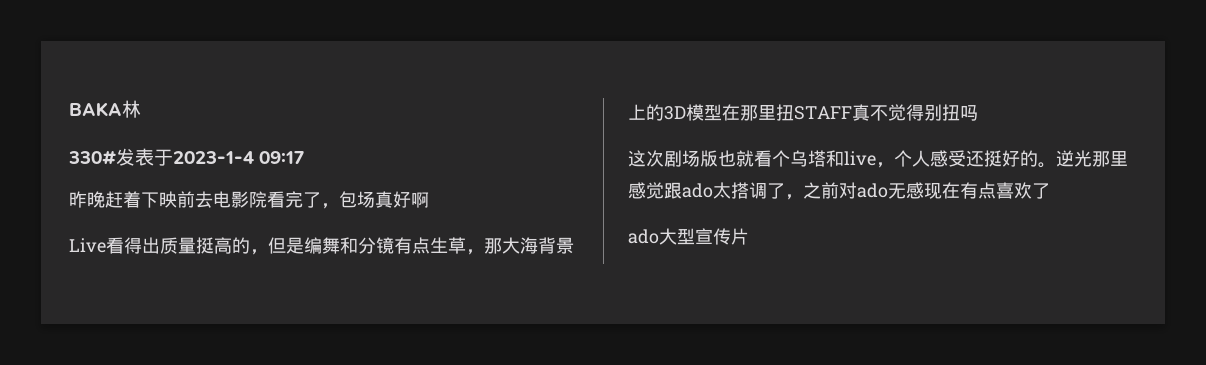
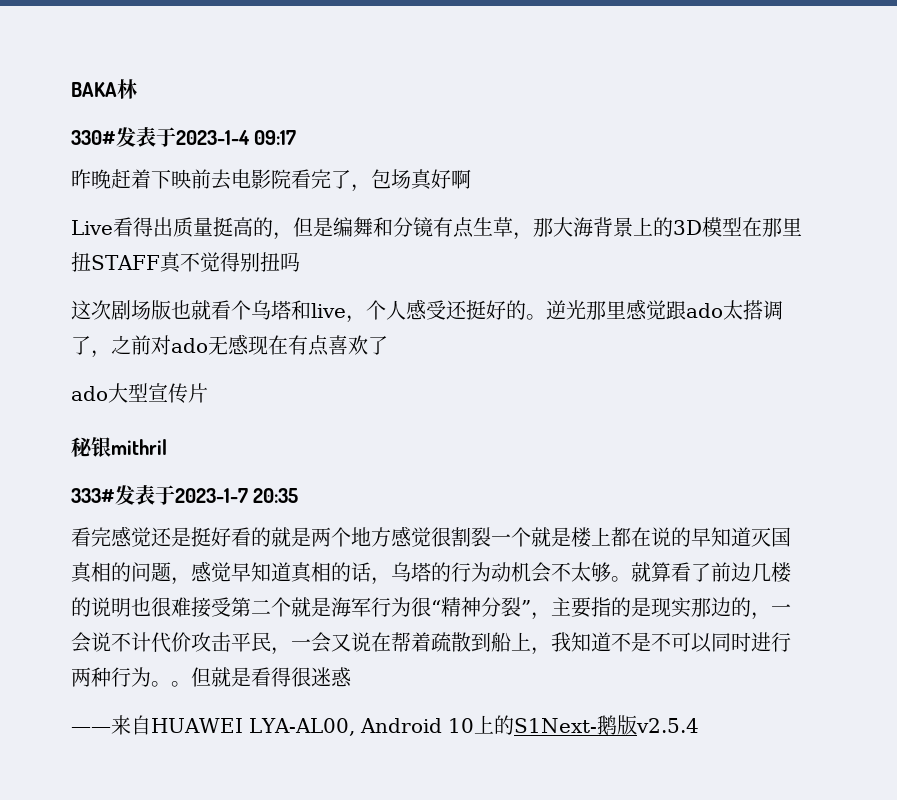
(749, 236) none -> [71,437,167,457] [71,485,299,505] [71,526,791,548] [71,561,791,585] [71,597,791,620] [71,632,791,655] [71,667,351,687] [71,715,699,736] // 秘银mithril // 333#发表于2023-1-7 20:35 // 看完感觉还是挺好看的就是两个地方感觉很割裂一个就是楼上都在说的早知道灭国真相的问题，感觉早知道真相的话，乌塔的行为动机会不太够。就算看了前边几楼的说明也很难接受第二个就是海军行为很“精神分裂”，主要指的是现实那边的，一会说不计代价攻击平民，一会又说在帮着疏散到船上，我知道不是不可以同时进行两种行为。。但就是看得很迷惑 // ——来自HUAWEI LYA-AL00, Android 10上的S1Next-鹅版v2.5.4

